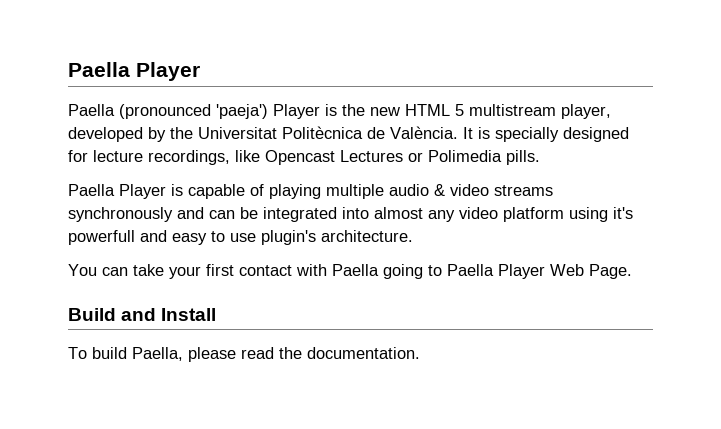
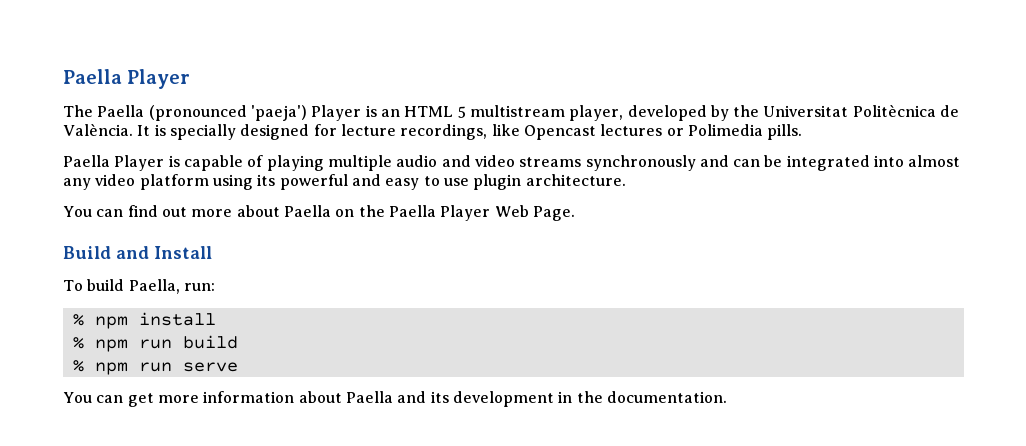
(200, 71) none -> [63,105,93,117] The
[342,104,400,116] the new -> [380,109,400,117] an
[340,150,403,162] Lectures -> [600,124,663,136] lectures
[434,184,445,196] & -> [441,155,471,167] and
[613,207,633,219] [68,230,135,245] it's powerfull -> [257,174,348,190] its powerful
[261,230,316,245] plugin's -> [473,174,522,190] plugin
[133,264,442,279] take your first contact with Paella going to -> [127,205,385,217] find out more about Paella on the
[188,347,274,362] please read -> [183,283,215,291] [72,312,216,329] [72,335,238,352] [72,360,238,375] [63,391,573,407] run: // % npm install // % npm run build // % npm run serve // You can get more information about Paella and its development in

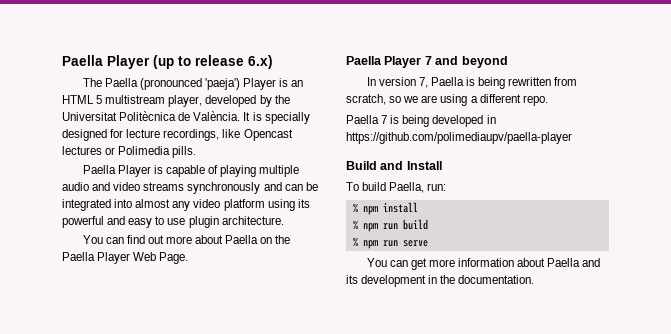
[63,69,191,89] Paella Player -> [62,55,273,69] Paella Player (up to release 6.x)
(575, 213) none -> [346,56,508,68] [366,77,578,89] [346,94,548,106] [346,115,496,127] [346,132,572,144] // Paella Player 7 and beyond // In version 7, Paella is being rewritten from scratch, so we are using a different repo. // Paella 7 is being developed in https://github.com/polimediaupv/paella-player

